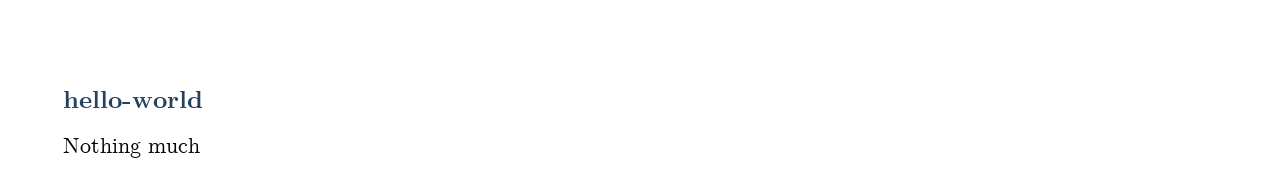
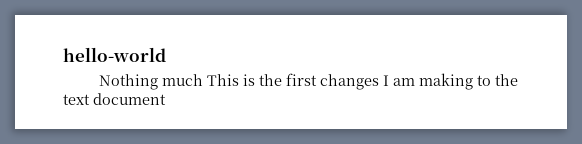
(200, 145) none -> [207,73,519,90] [63,93,166,105] This is the first changes I am making to the text document

